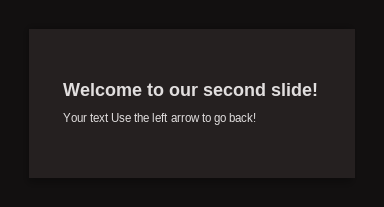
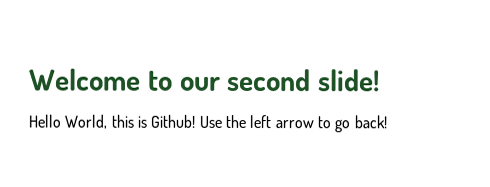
[63,113,110,122] Your text -> [28,114,196,129] Hello World, this is Github!

